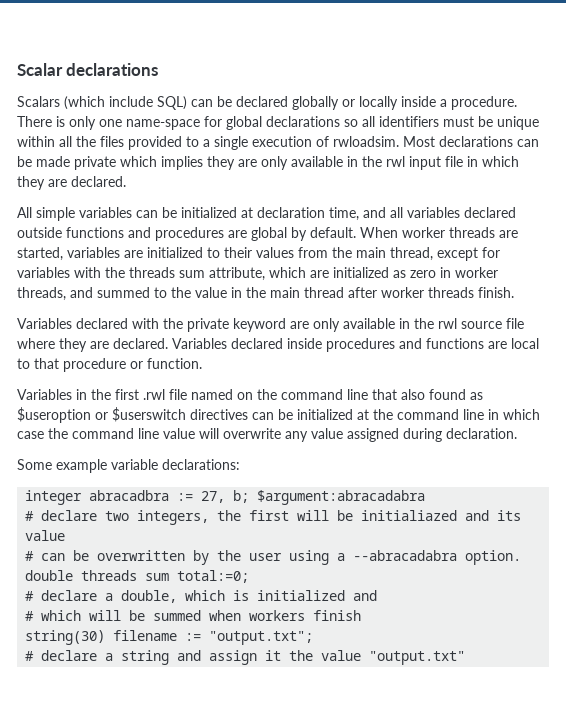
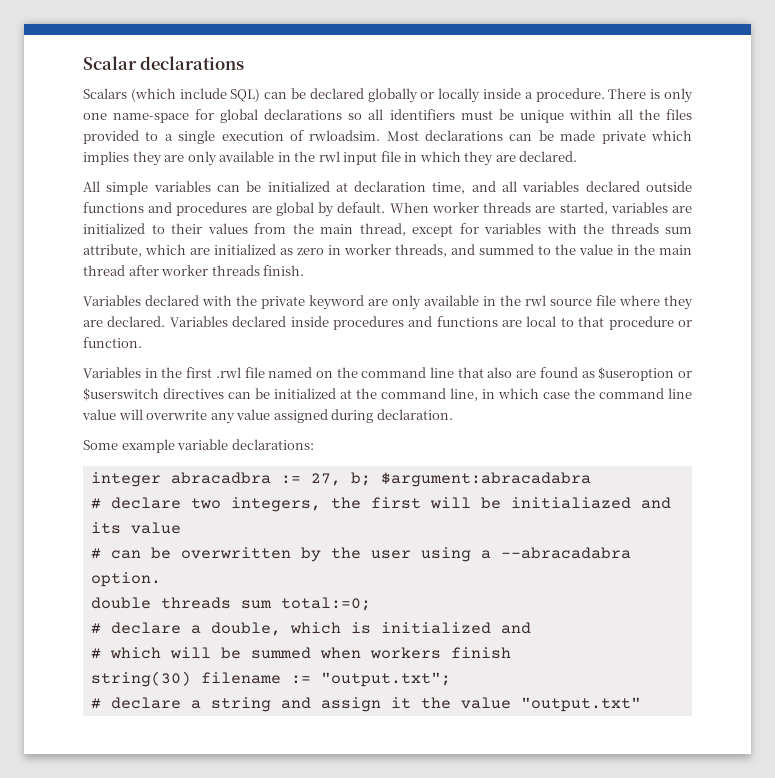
(425, 394) none -> [516,371,537,378] are
[463,409,484,420] line -> [450,388,478,401] line,

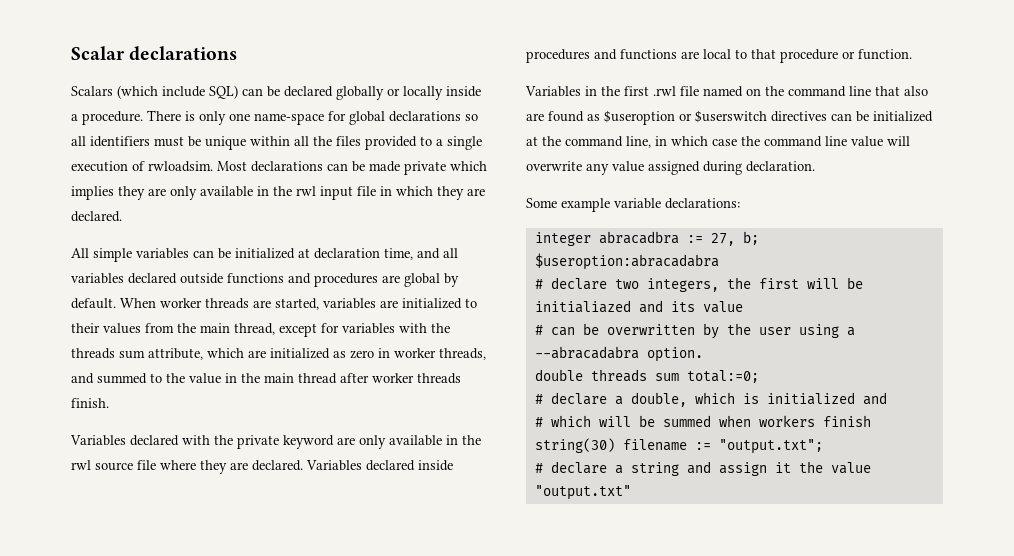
[380,472,591,487] $argument:abracadabra -> [534,253,719,270] $useroption:abracadabra

